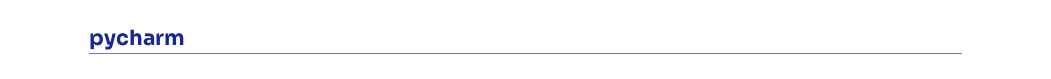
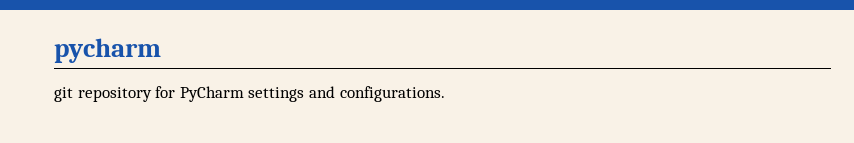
(185, 39) none -> [54,86,445,102] // git repository for PyCharm settings and configurations.

